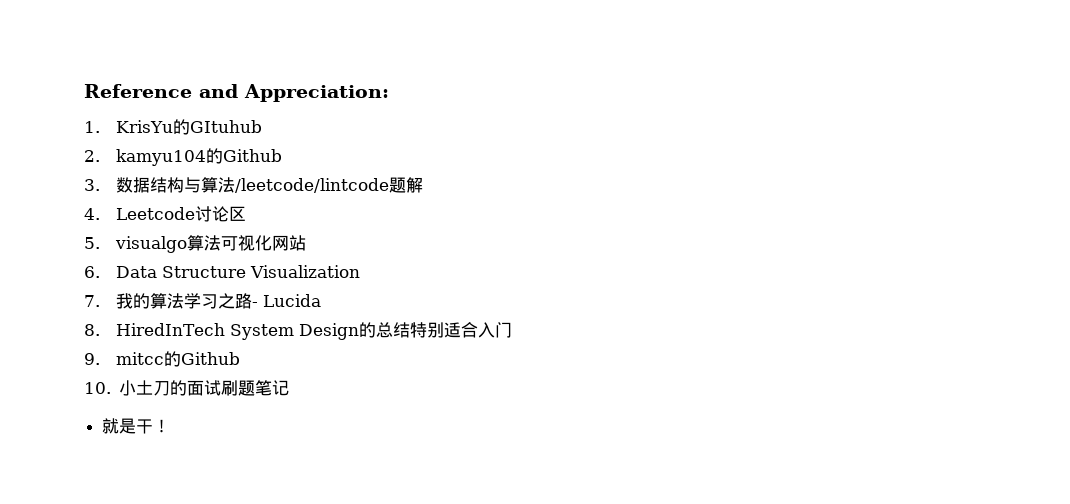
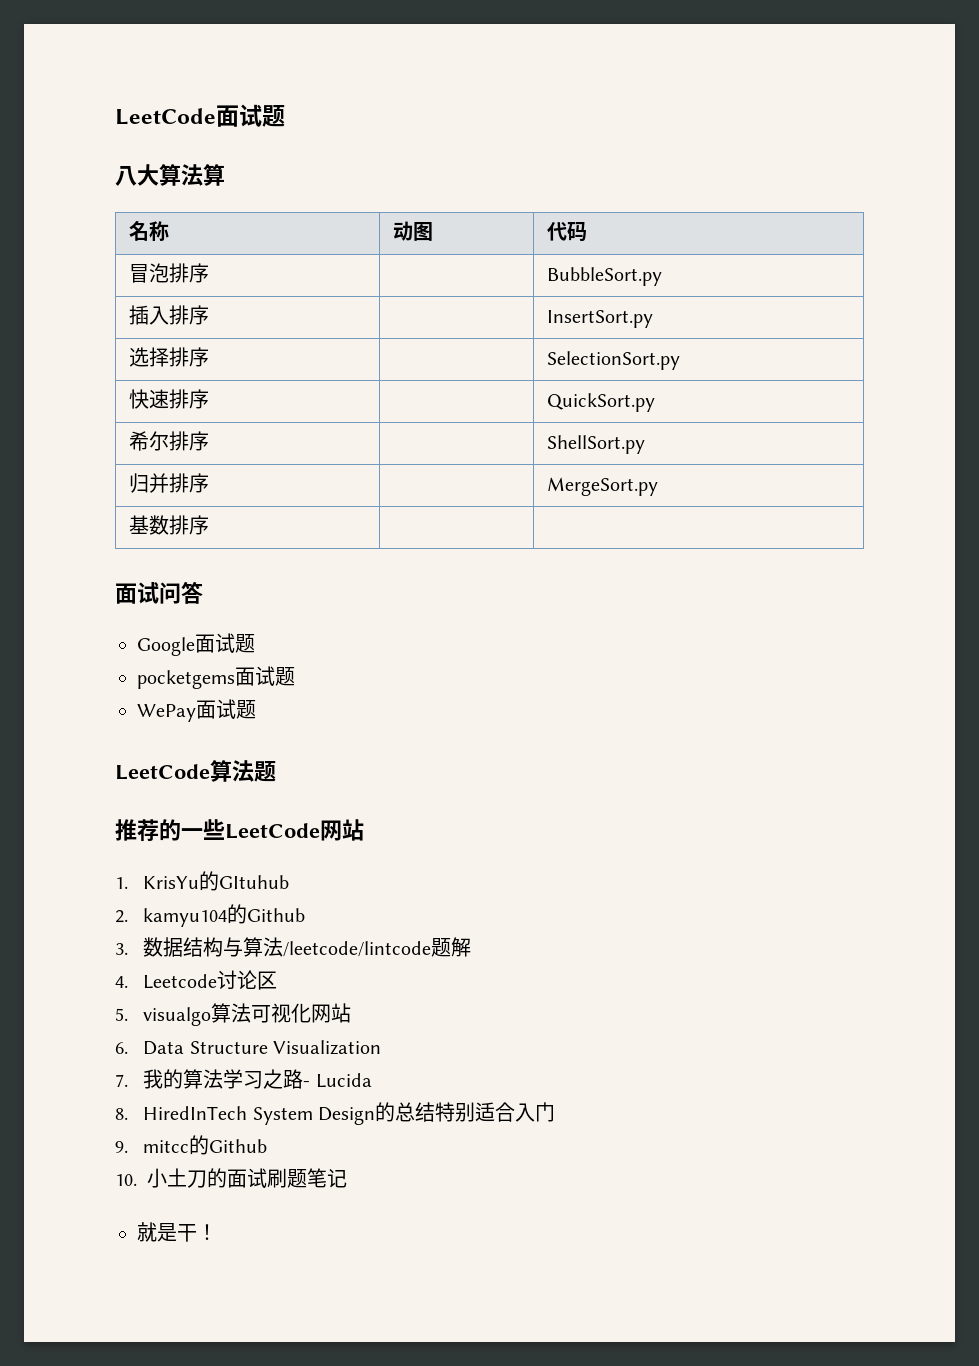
[84,84,389,102] Reference and Appreciation: -> [115,104,285,127] [115,164,225,186] [128,221,169,242] [392,221,433,241] [546,221,587,242] [128,263,209,283] [546,267,662,286] [128,305,209,325] [546,310,653,328] [128,347,209,367] [546,351,680,370] [128,389,209,409] [546,393,655,412] [128,431,209,451] [546,435,645,454] [128,473,209,493] [546,477,658,496] [128,515,209,535] [115,581,203,604] [137,633,255,656] [137,666,295,689] [137,699,256,722] [115,760,276,782] [115,819,364,842] LeetCode面试题 // 八大算法算 // 名称 | 动图 | 代码 // 冒泡排序 | | BubbleSort.py // 插入排序 | | InsertSort.py // 选择排序 | | SelectionSort.py // 快速排序 | | QuickSort.py // 希尔排序 | | ShellSort.py // 归并排序 | | MergeSort.py // 基数排序 | | // 面试问答 // Google面试题 // pocketgems面试题 // WePay面试题 // LeetCode算法题 // 推荐的一些LeetCode网站

